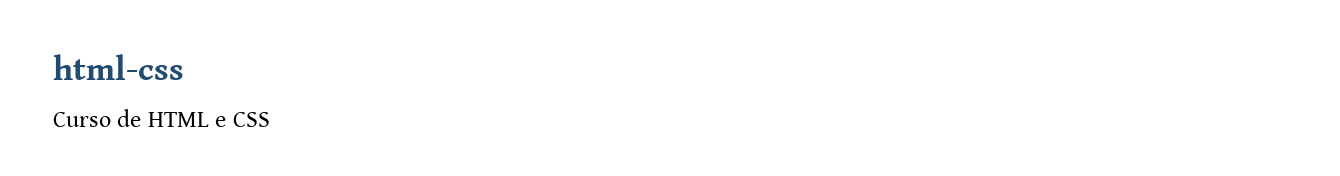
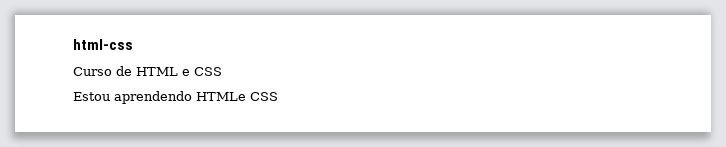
(270, 119) none -> [73,91,278,104] // Estou aprendendo HTMLe CSS

